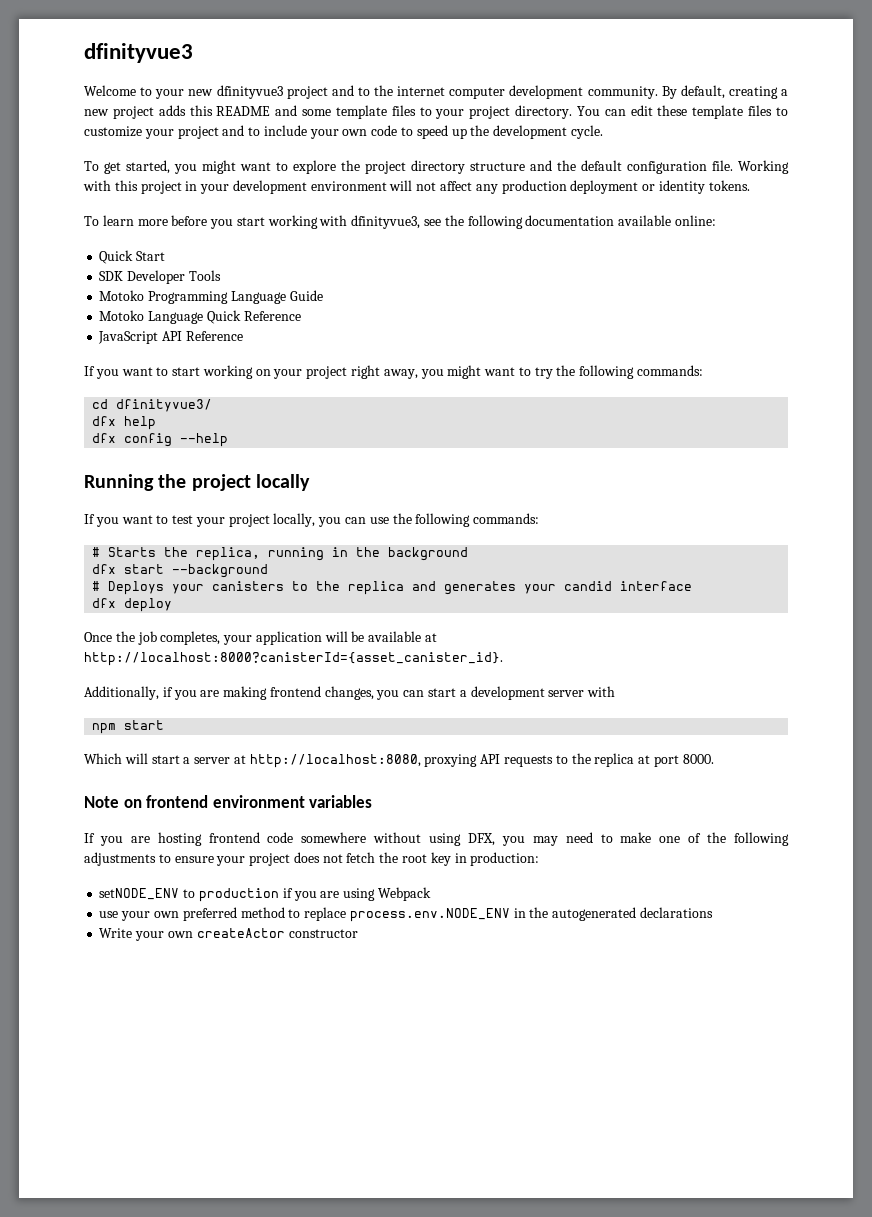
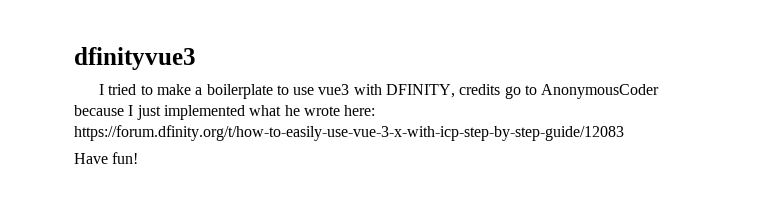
[84,85,788,99] [84,105,789,119] [84,125,603,139] [84,160,789,174] [83,180,750,194] [84,215,716,229] [99,250,166,264] [99,270,221,284] [99,290,323,304] [99,310,301,324] [98,331,243,344] [84,365,704,379] [92,399,213,412] [92,416,157,430] [92,433,229,447] [84,474,310,491] [84,513,540,527] [92,547,469,561] [92,564,269,578] [92,581,693,595] [92,598,173,612] [84,631,438,645] [84,652,503,666] [84,686,616,700] [92,720,165,734] [84,753,714,768] [84,795,373,808] [84,832,790,846] [84,852,540,866] [99,887,431,902] [99,907,713,922] [99,928,358,941] Welcome to your new dfinityvue3 project and to the internet computer development community. By default, creating a new project adds this README and some template files to your project directory. You can edit these template files to customize your project and to include your own code to speed up the development cycle. // To get started, you might want to explore the project directory structure and the default configuration file. Working with this project in your development environment will not affect any production deployment or identity tokens. // To learn more before you start working with dfinityvue3, see the following documentation available online: // Quick Start // SDK Developer Tools // Motoko Programming Language Guide // Motoko Language Quick Reference // JavaScript API Reference // If you want to start working on your project right away, you might want to try the following commands: // cd dfinityvue3/ // dfx help // dfx config --help // Running the project locally // If you want to test your project locally, you can use the following commands: // # Starts the replica, running in the background // dfx start --background // # Deploys your canisters to the replica and generates your candid interface // dfx deploy // Once the job completes, your application will be available at http://localhost:8000?canisterId={asset_canister_id}. // Additionally, if you are making frontend changes, you can start a development server with // npm start // Which will start a server at http://localhost:8080, proxying API requests to the replica at port 8000. // Note on frontend environment variables // If you are hosting frontend code somewhere without using DFX, you may need to make one of the following adjustments to ensure your project does not fetch the root key in production: // setNODE_ENV to production if you are using Webpack // use your own preferred method to replace process.env.NODE_ENV in the autogenerated declarations // Write your own createActor constructor -> [98,84,660,99] [74,105,376,120] [74,125,624,141] [74,152,139,164] I tried to make a boilerplate to use vue3 with DFINITY, credits go to AnonymousCoder because I just implemented what he wrote here: https://forum.dfinity.org/t/how-to-easily-use-vue-3-x-with-icp-step-by-step-guide/12083 // Have fun!

